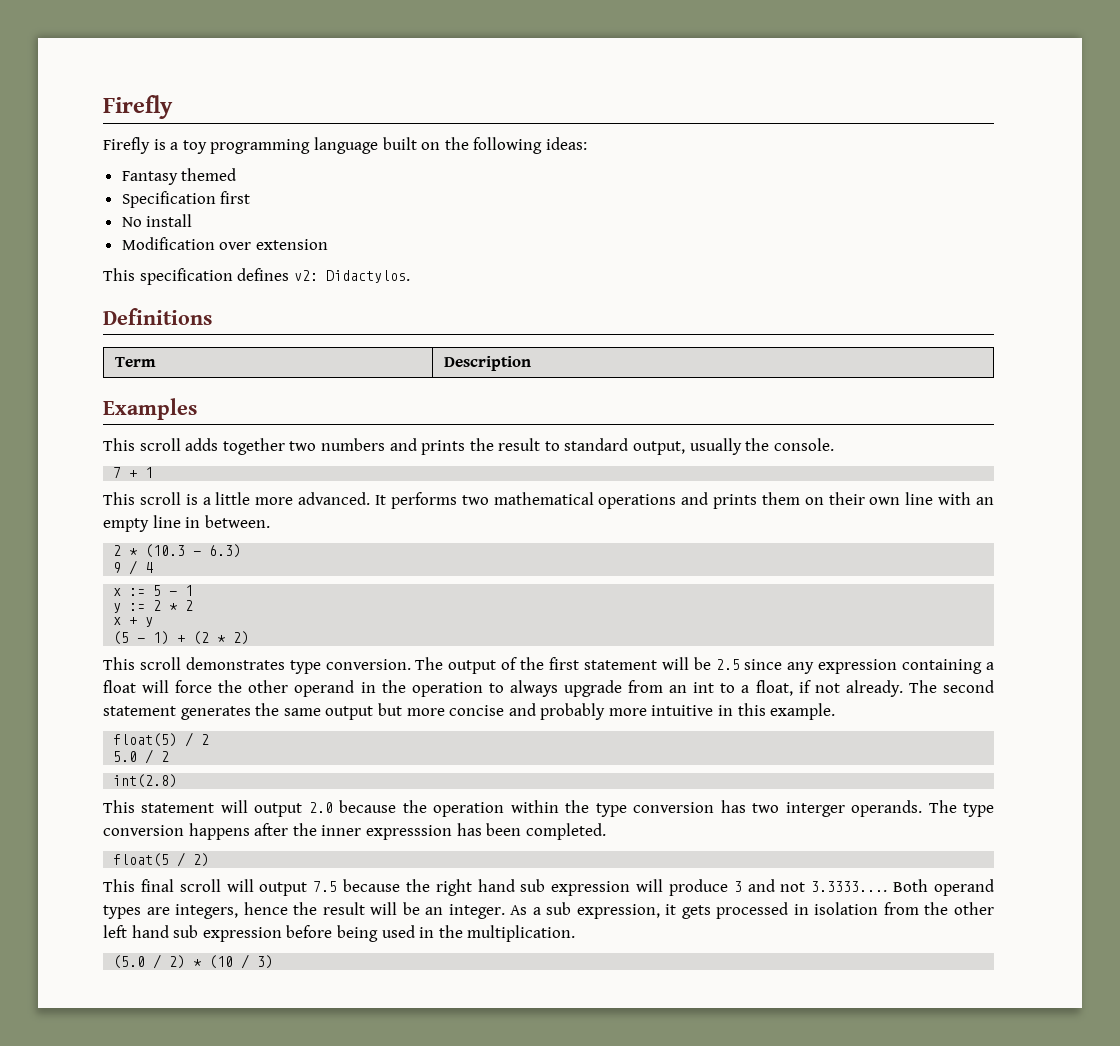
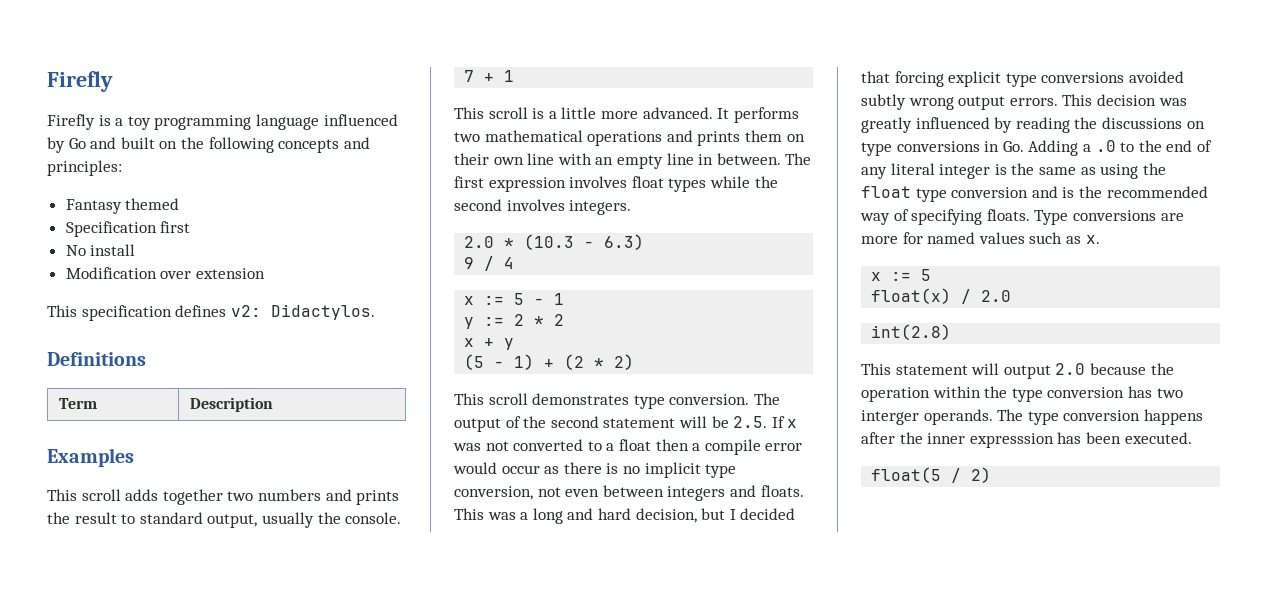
(378, 145) none -> [323,114,398,126] [47,137,117,153] influenced by Go and
[545,137,587,150] ideas: -> [278,137,370,153] [47,160,122,176] concepts and principles:
[113,545,122,556] // 2 -> [785,153,812,165] [454,176,778,192] [454,199,632,215] [464,236,495,248] The first expression involves float types while the second involves integers. // 2.0
[549,657,580,670] first -> [550,416,599,428] second
[715,659,995,674] [103,680,995,697] [103,703,836,720] [113,732,210,747] [113,749,170,764] 2.5 since any expression containing a float will force the other operand in the operation to always upgrade from an int to a float, if not already. The second statement generates the same output but more concise and probably more intuitive in this example. // float(5) / 2 // 5.0 / 2 -> [733,416,798,428] [453,439,803,455] [453,462,737,478] [454,485,804,501] [454,508,796,524] [861,71,1184,87] [861,94,1187,110] [861,117,1205,133] [861,140,1212,156] [861,163,1166,179] [861,186,1208,202] [860,209,1184,225] [861,232,1100,244] [871,269,932,281] [871,288,1012,304] 2.5. If x was not converted to a float then a compile error would occur as there is no implicit type conversion, not even between integers and floats. This was a long and hard decision, but I decided that forcing explicit type conversions avoided subtly wrong output errors. This decision was greatly influenced by reading the discussions on type conversions in Go. Adding a .0 to the end of any literal integer is the same as using the float type conversion and is the recommended way of specifying floats. Type conversions are more for named values such as x. // x := 5 // float(x) / 2.0
[525,823,606,840] completed. -> [1124,432,1192,444] executed.
[103,879,995,896] [103,902,994,919] [103,925,576,942] [113,954,274,969] // This final scroll will output 7.5 because the right hand sub expression will produce 3 and not 3.3333.... Both operand types are integers, hence the result will be an integer. As a sub expression, it gets processed in isolation from the other left hand sub expression before being used in the multiplication. // (5.0 / 2) * (10 / 3) -> (992, 475) none

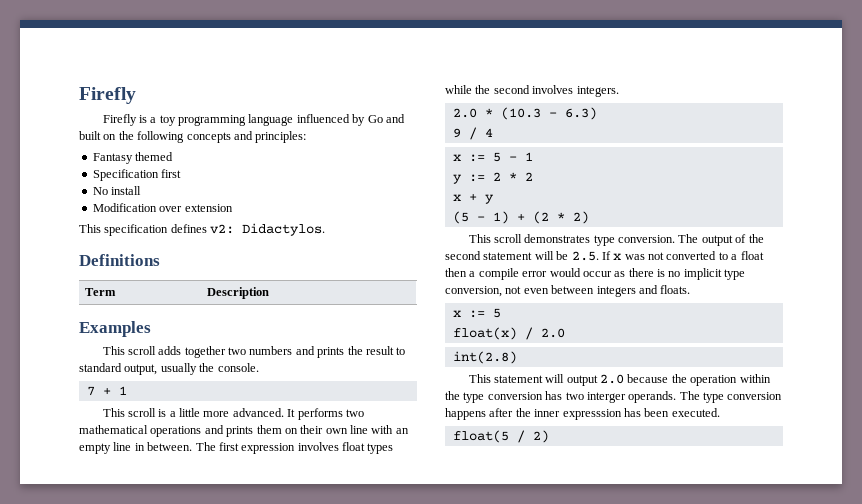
[454,508,796,524] [861,71,1184,87] [861,94,1187,110] [861,117,1205,133] [861,140,1212,156] [861,163,1166,179] [861,186,1208,202] [860,209,1184,225] [861,232,1100,244] This was a long and hard decision, but I decided that forcing explicit type conversions avoided subtly wrong output errors. This decision was greatly influenced by reading the discussions on type conversions in Go. Adding a .0 to the end of any literal integer is the same as using the float type conversion and is the recommended way of specifying floats. Type conversions are more for named values such as x. -> (691, 289) none

